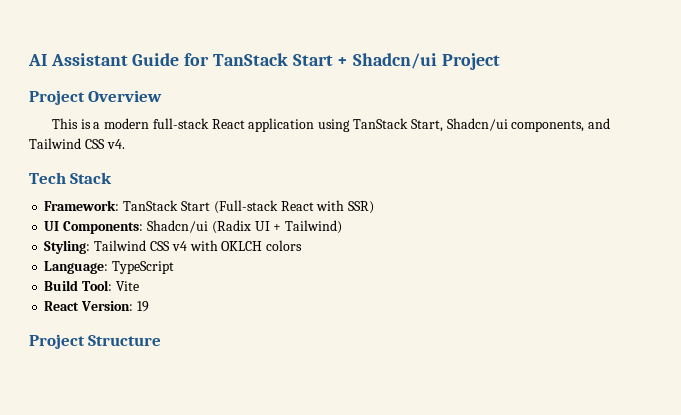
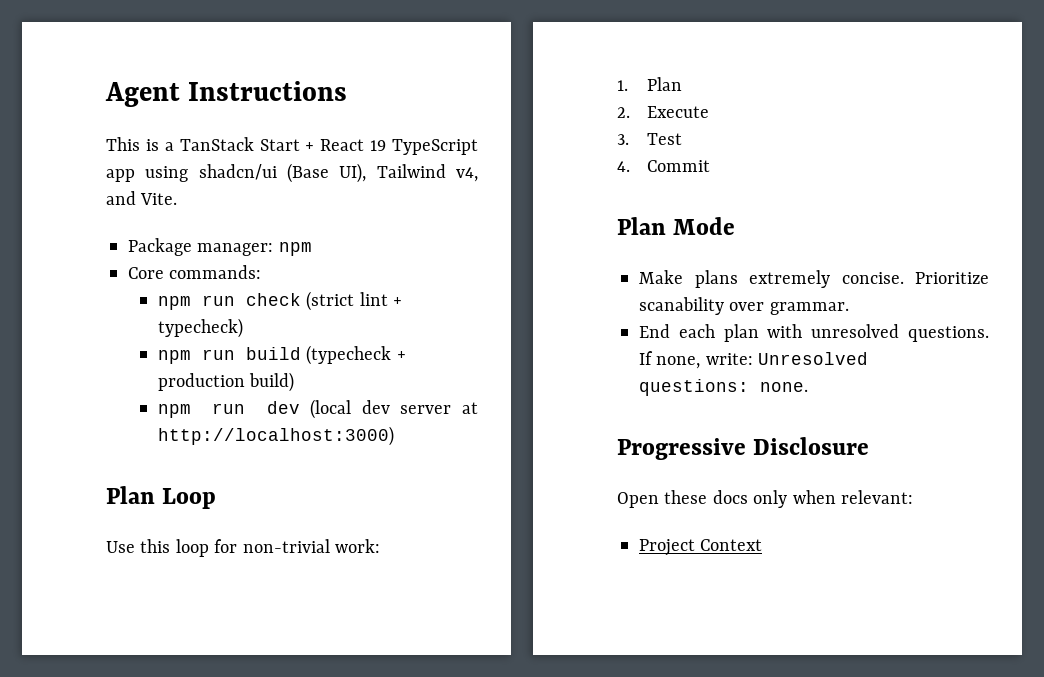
[28,53,500,70] [29,90,163,105] [51,118,611,132] [29,138,125,149] [29,172,113,184] [44,200,375,214] [44,220,343,234] [44,240,303,254] [44,261,175,274] [44,280,139,291] [44,301,149,312] [29,334,162,349] AI Assistant Guide for TanStack Start + Shadcn/ui Project // Project Overview // This is a modern full-stack React application using TanStack Start, Shadcn/ui components, and Tailwind CSS v4. // Tech Stack // Framework: TanStack Start (Full-stack React with SSR) // UI Components: Shadcn/ui (Radix UI + Tailwind) // Styling: Tailwind CSS v4 with OKLCH colors // Language: TypeScript // Build Tool: Vite // React Version: 19 // Project Structure -> [105,81,348,107] [106,137,478,155] [106,163,478,183] [106,191,178,205] [128,238,312,256] [128,265,262,279] [157,291,403,311] [157,318,243,338] [157,345,406,365] [157,372,295,392] [157,399,478,419] [157,426,394,446] [106,486,217,509] [106,539,380,557] [617,77,682,91] [617,106,709,118] [617,133,682,145] [617,160,710,172] [617,217,736,235] [639,270,989,288] [639,297,849,315] [639,324,989,342] [639,351,869,369] [639,379,808,396] [617,437,870,460] [617,490,913,508] [639,539,763,556] Agent Instructions // This is a TanStack Start + React 19 TypeScript app using shadcn/ui (Base UI), Tailwind v4, and Vite. // Package manager: npm // Core commands: // npm run check (strict lint + typecheck) // npm run build (typecheck + production build) // npm run dev (local dev server at http://localhost:3000) // Plan Loop // Use this loop for non-trivial work: // 1. Plan // 2. Execute // 3. Test // 4. Commit // Plan Mode // Make plans extremely concise. Prioritize scanability over grammar. // End each plan with unresolved questions. If none, write: Unresolved questions: none. // Progressive Disclosure // Open these docs only when relevant: // Project Context

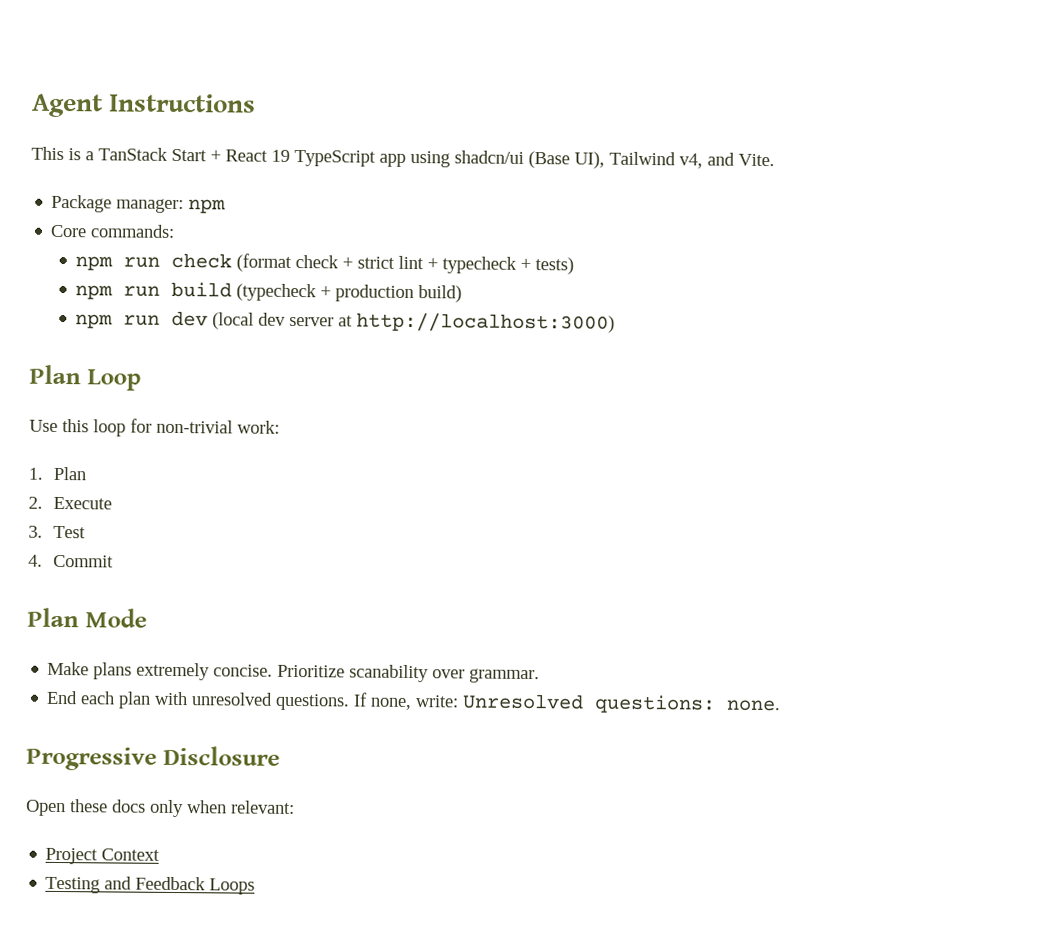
[306,291,403,311] [157,318,243,338] (strict lint + typecheck) -> [236,253,575,275] (format check + strict lint + typecheck + tests)
(763, 545) none -> [45,876,256,895] // Testing and Feedback Loops

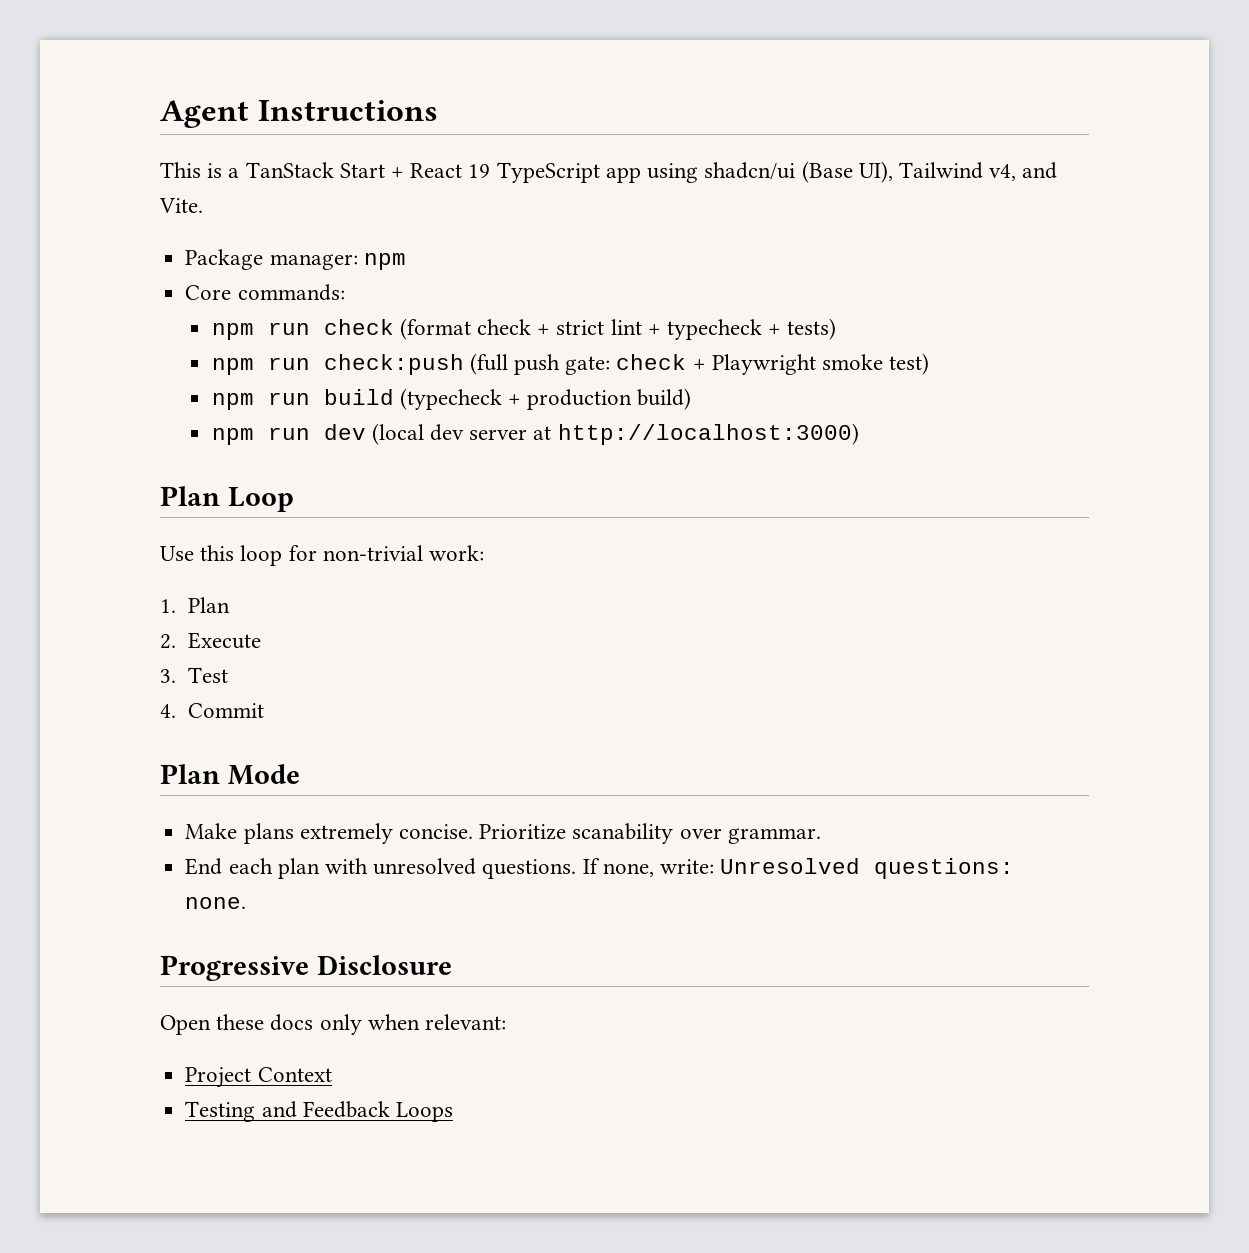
(575, 266) none -> [211,353,930,375] // npm run check:push (full push gate: check + Playwright smoke test)

